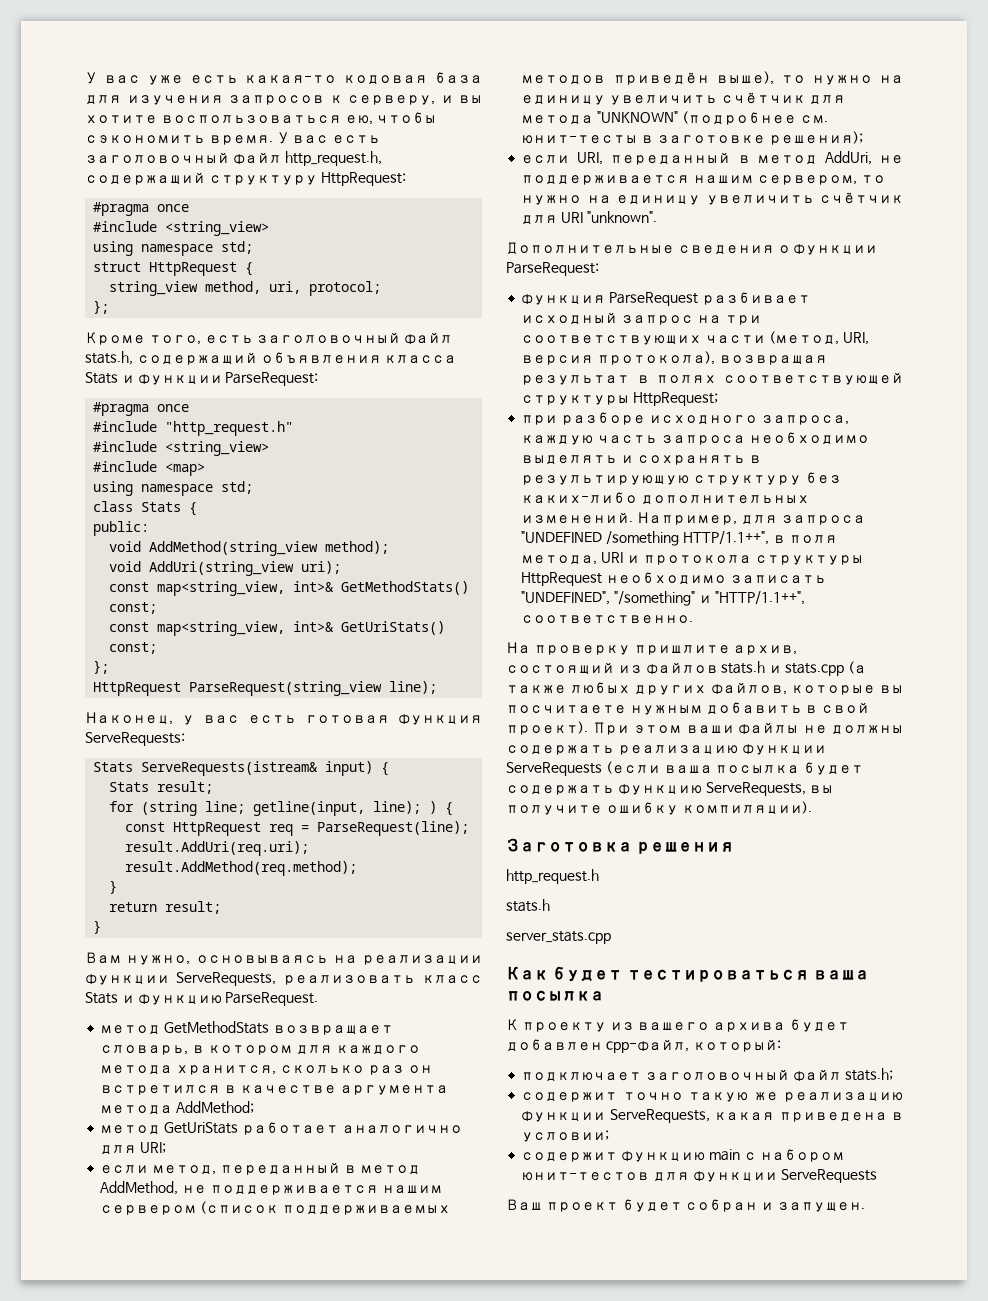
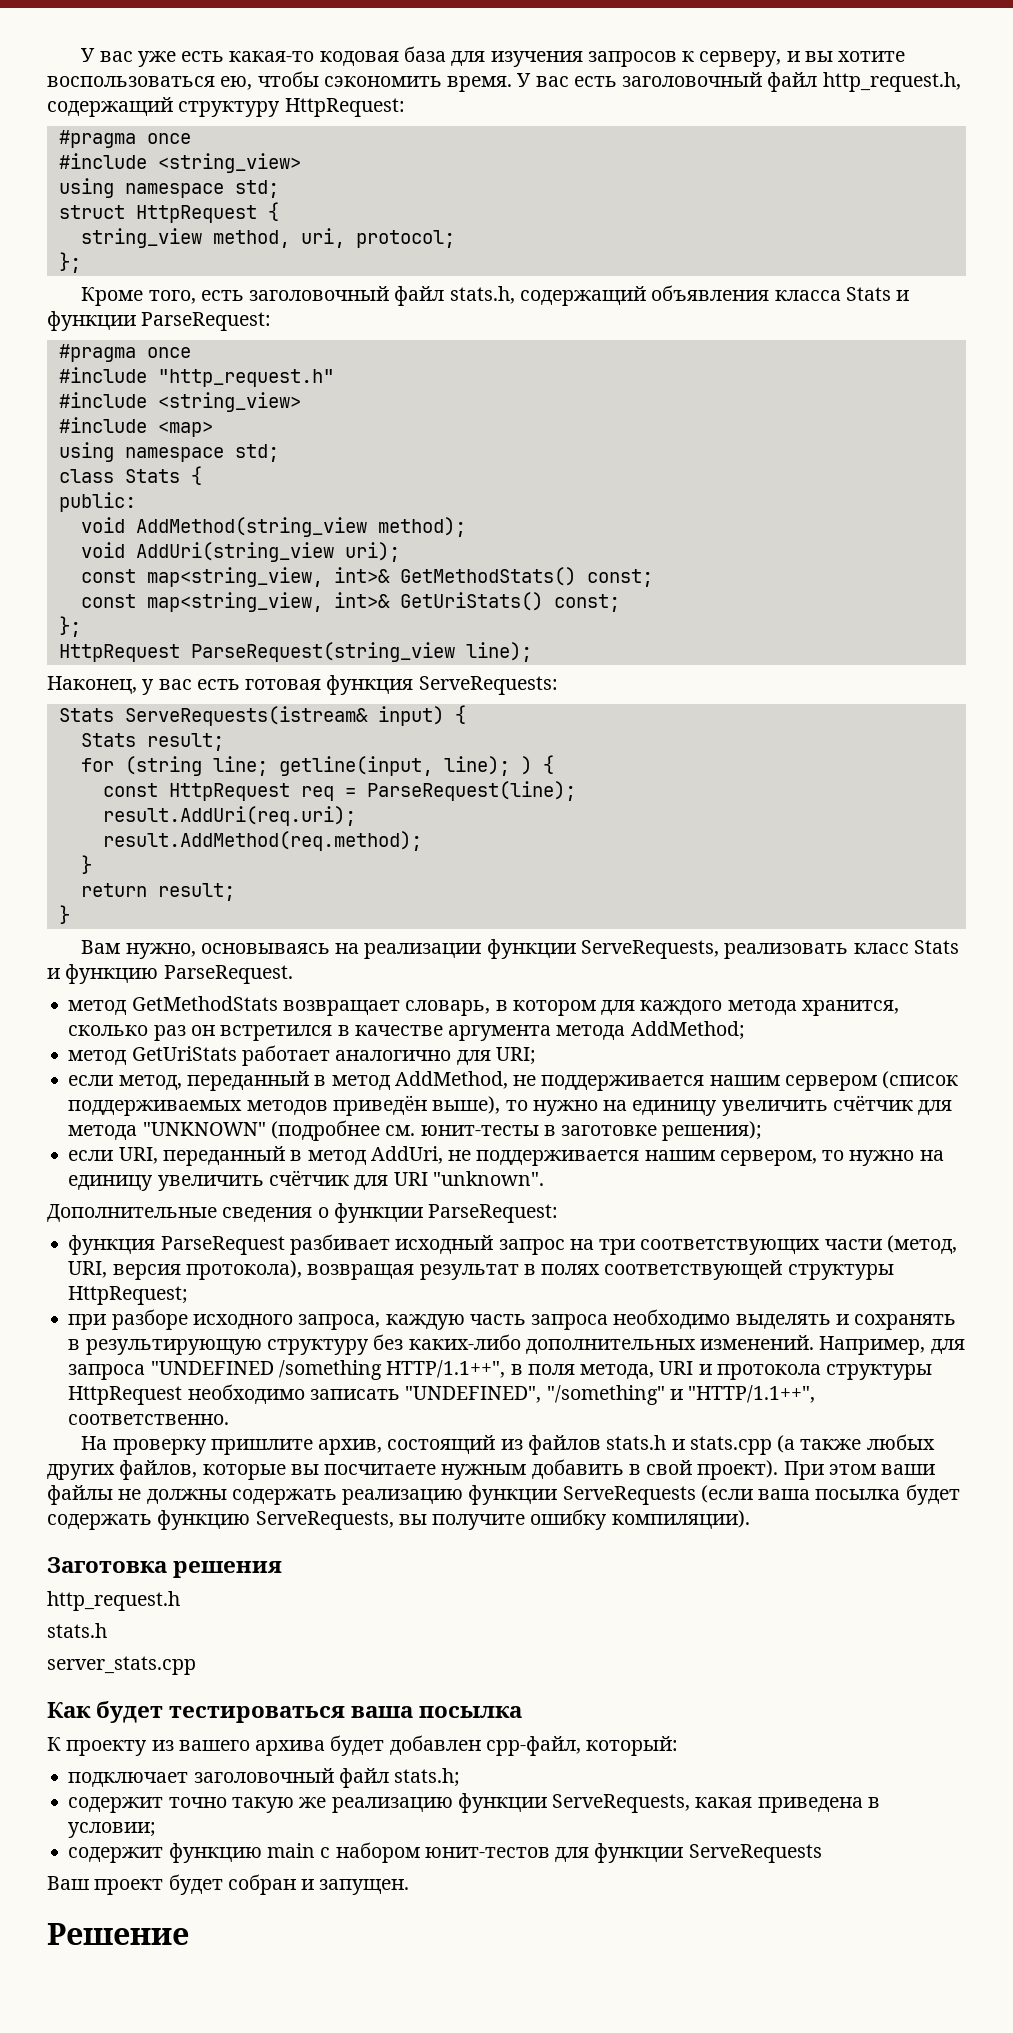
(865, 1207) none -> [47,1923,189,1945] // Решение

